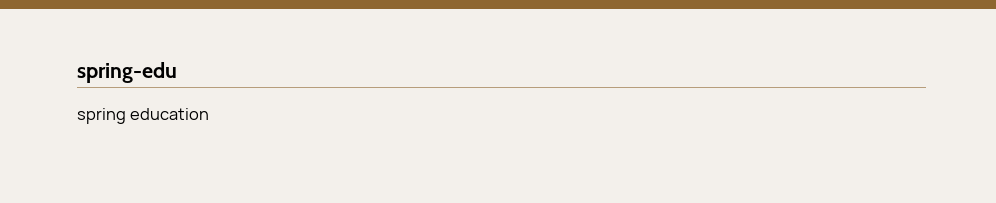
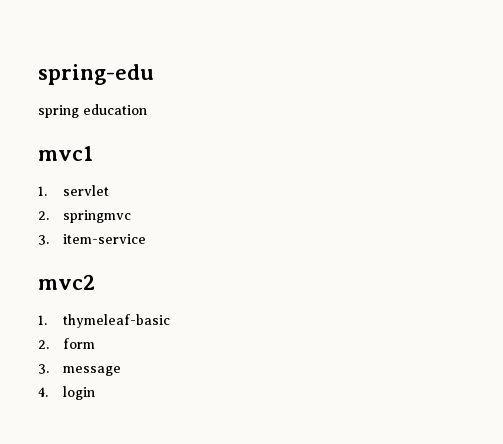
(210, 114) none -> [38,146,93,161] [38,185,109,196] [38,210,131,223] [38,234,146,245] [38,274,95,290] [38,314,170,328] [38,338,95,349] [38,364,121,376] [38,386,95,400] // mvc1 // 1. servlet // 2. springmvc // 3. item-service // mvc2 // 1. thymeleaf-basic // 2. form // 3. message // 4. login

